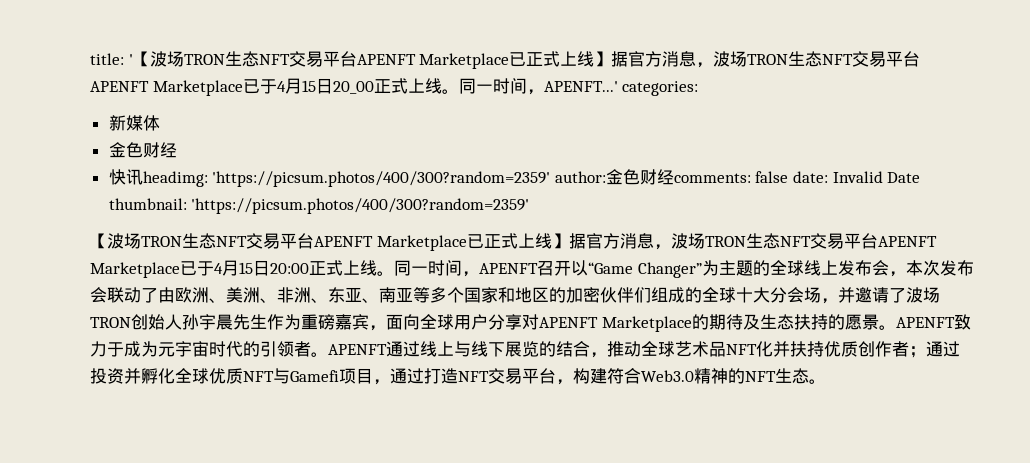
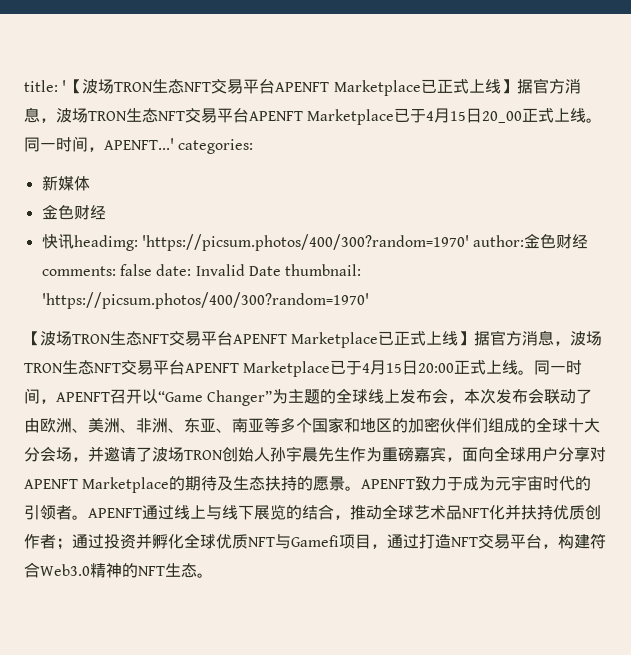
[212,171,551,187] 'https://picsum.photos/400/300?random=2359' -> [141,234,469,251] 'https://picsum.photos/400/300?random=1970'
[191,198,530,214] 'https://picsum.photos/400/300?random=2359' -> [41,292,369,309] 'https://picsum.photos/400/300?random=1970'

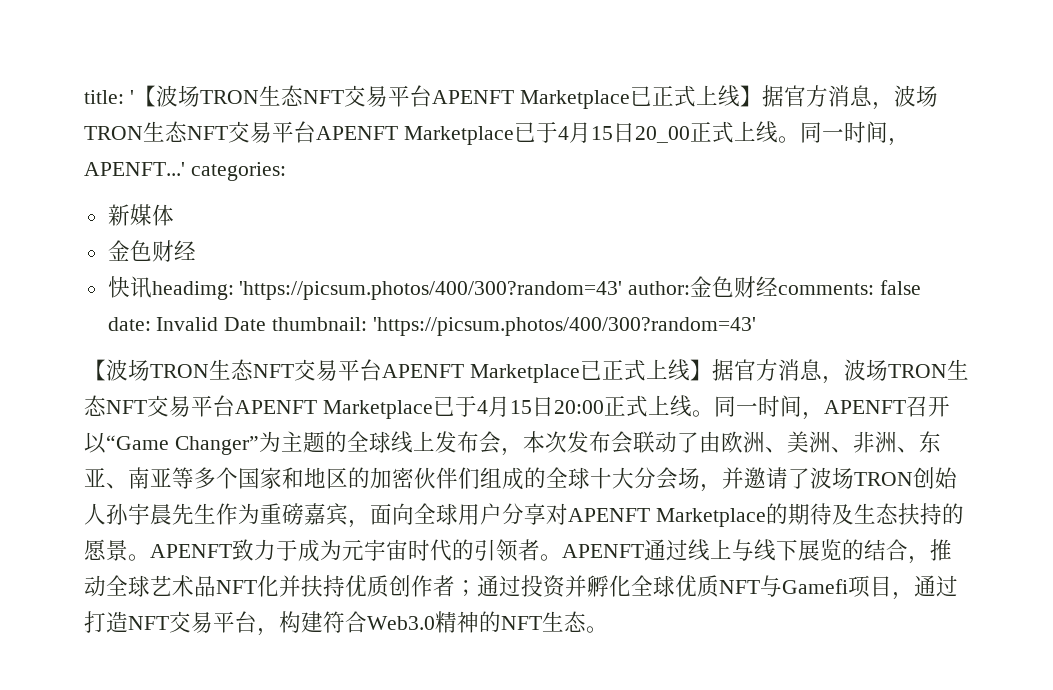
[141,234,469,251] 'https://picsum.photos/400/300?random=1970' -> [239,281,623,300] 'https://picsum.photos/400/300?random=43'
[41,292,369,309] 'https://picsum.photos/400/300?random=1970' -> [372,317,756,336] 'https://picsum.photos/400/300?random=43'

